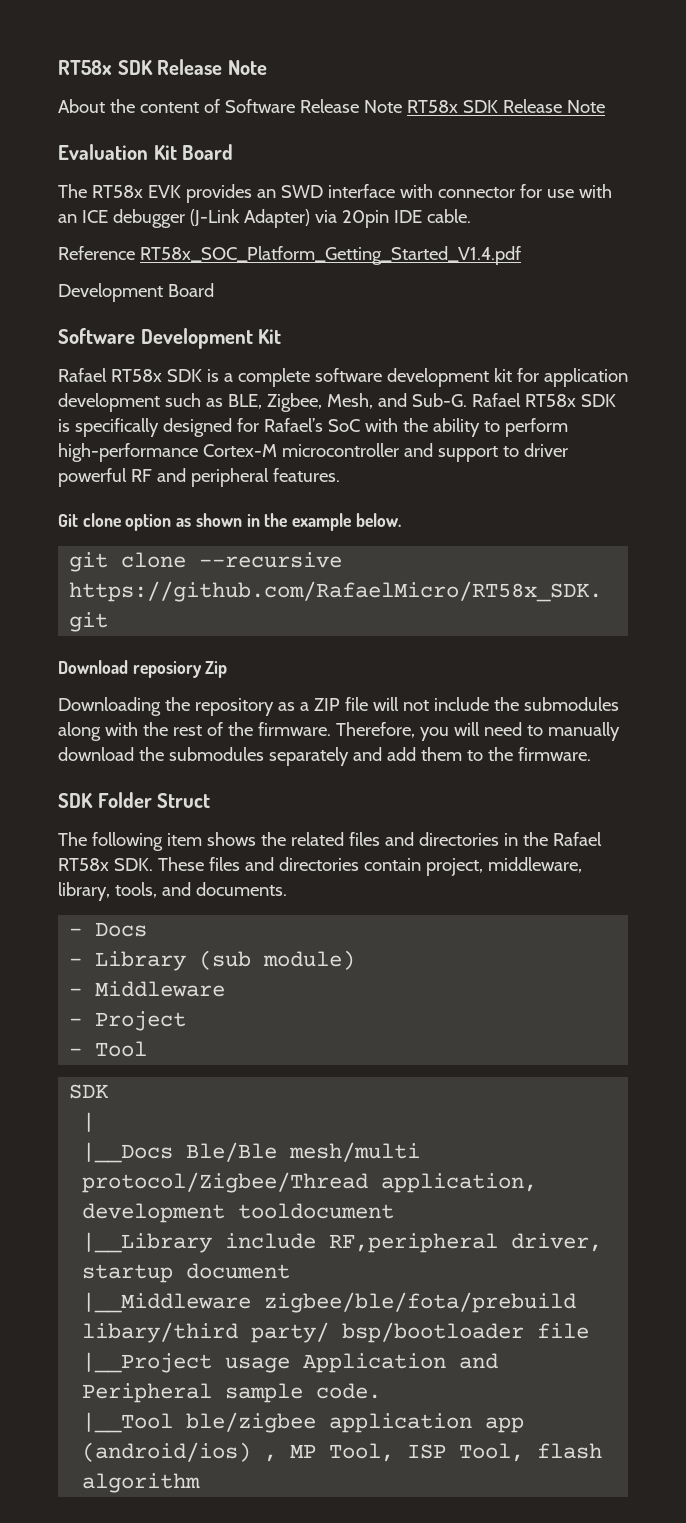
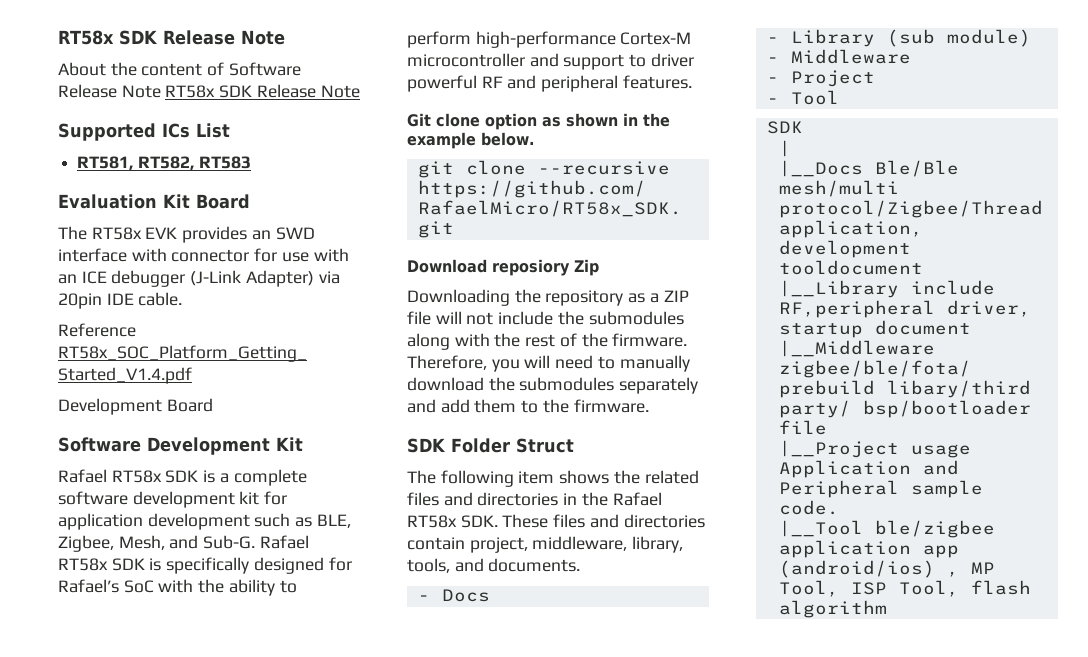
(605, 106) none -> [58,123,230,141] [77,156,251,170] // Supported ICs List // RT581, RT582, RT583

